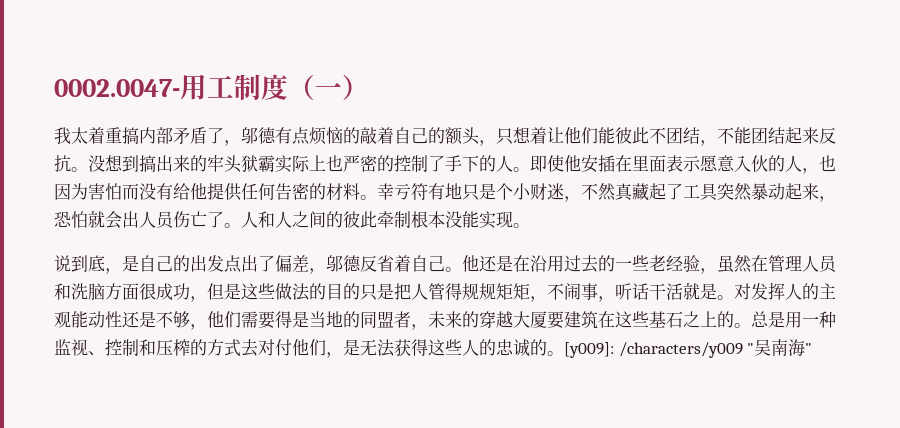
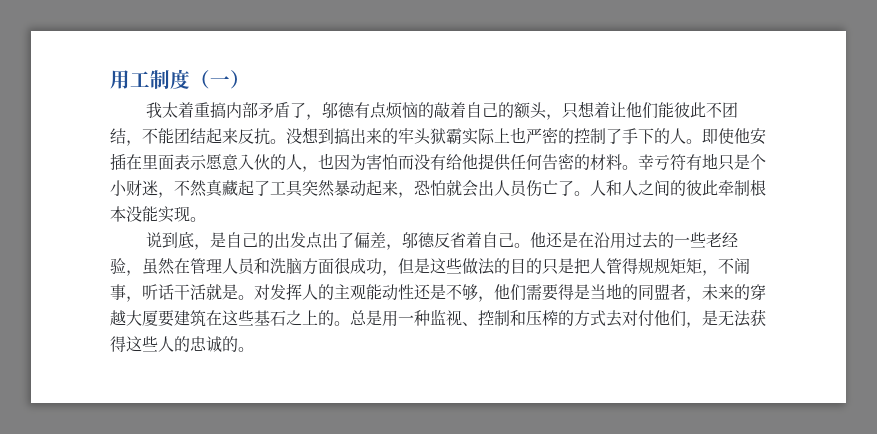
[54,79,180,97] 0002.0047- -> (110, 79) none
[564,339,813,358] [y009]: /characters/y009 "吴南海" -> (254, 349) none

